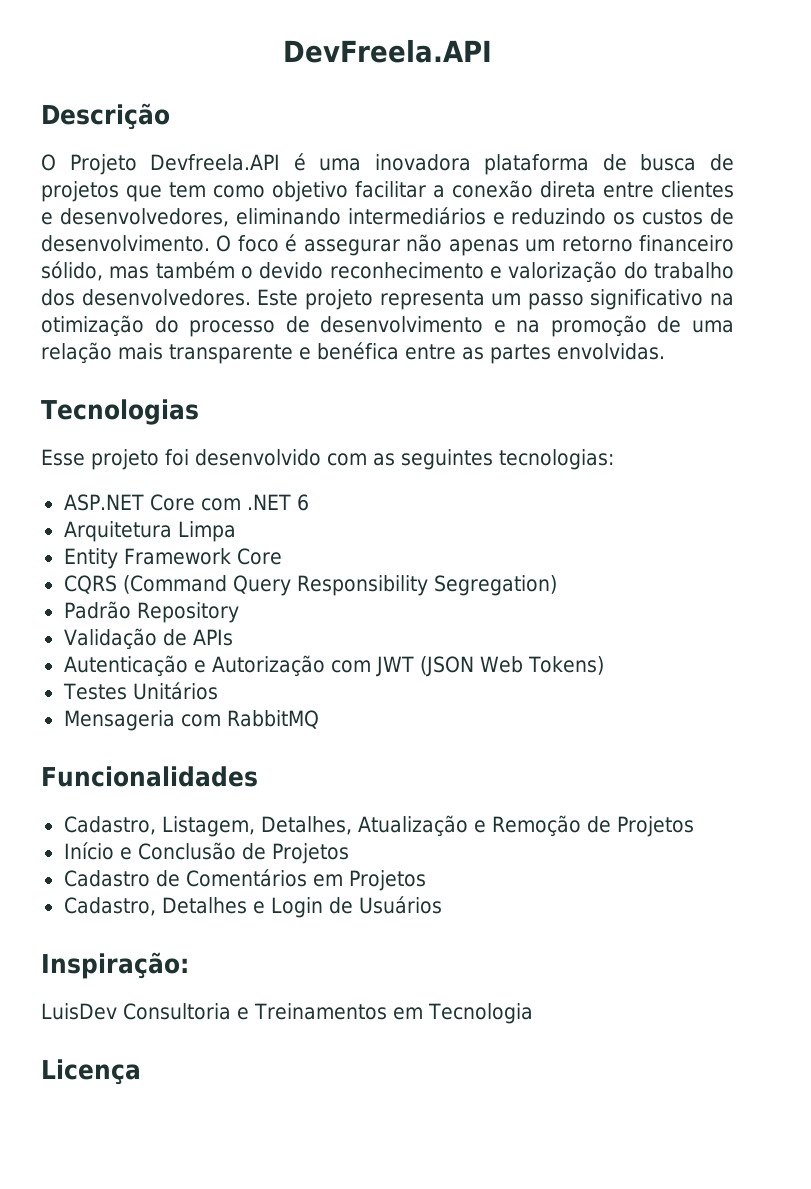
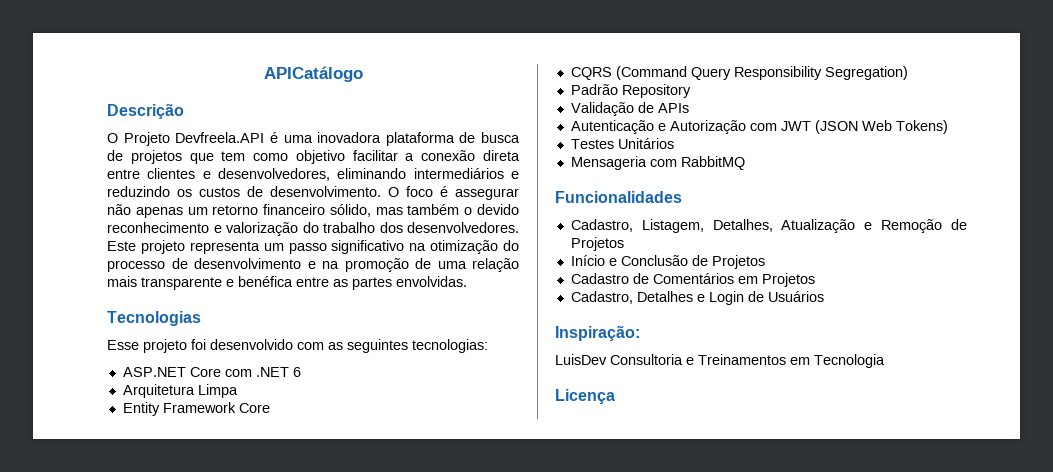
[282,39,493,63] DevFreela.API -> [263,66,363,82] APICatálogo

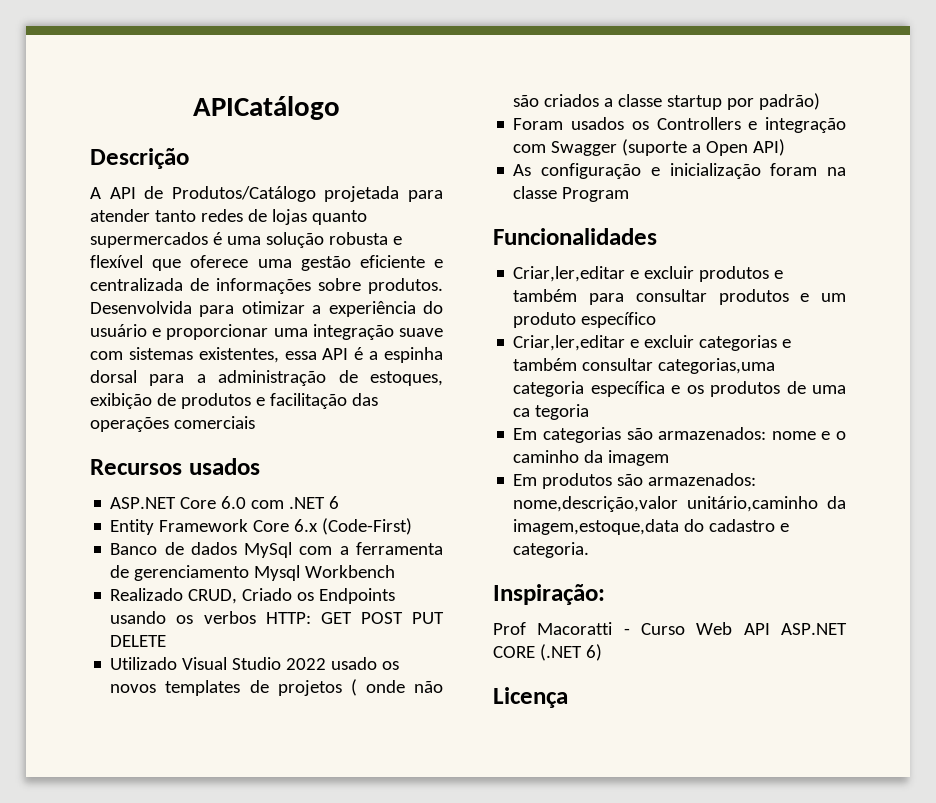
[107,132,520,146] [107,150,520,164] [107,168,519,181] [107,186,519,200] [107,204,519,218] [107,222,519,236] [107,240,519,254] [107,258,519,272] [107,276,467,290] [107,311,201,326] [107,339,488,353] O Projeto Devfreela.API é uma inovadora plataforma de busca de projetos que tem como objetivo facilitar a conexão direta entre clientes e desenvolvedores, eliminando intermediários e reduzindo os custos de desenvolvimento. O foco é assegurar não apenas um retorno financeiro sólido, mas também o devido reconhecimento e valorização do trabalho dos desenvolvedores. Este projeto representa um passo significativo na otimização do processo de desenvolvimento e na promoção de uma relação mais transparente e benéfica entre as partes envolvidas. // Tecnologias // Esse projeto foi desenvolvido com as seguintes tecnologias: -> [90,186,443,202] [90,209,367,225] [90,232,402,248] [90,255,444,271] [90,278,443,294] [90,301,443,317] [90,324,443,340] [90,347,443,363] [90,370,443,386] [90,393,378,409] [90,416,255,432] [90,458,260,475] A API de Produtos/Catálogo projetada para atender tanto redes de lojas quanto supermercados é uma solução robusta e flexível que oferece uma gestão eficiente e centralizada de informações sobre produtos. Desenvolvida para otimizar a experiência do usuário e proporcionar uma integração suave com sistemas existentes, essa API é a espinha dorsal para a administração de estoques, exibição de produtos e facilitação das operações comerciais // Recursos usados
(221, 372) none -> [221,496,247,509] 6.0
[122,384,238,398] // Arquitetura Limpa -> (340, 502) none
[570,66,908,80] [570,84,691,98] [570,102,689,116] [570,120,948,134] [570,138,674,149] [570,156,745,170] [555,191,682,203] [570,219,968,233] [570,237,624,251] [570,255,765,269] [570,273,815,287] [570,291,824,305] [555,325,640,341] [555,354,885,368] // CQRS (Command Query Responsibility Segregation) // Padrão Repository // Validação de APIs // Autenticação e Autorização com JWT (JSON Web Tokens) // Testes Unitários // Mensageria com RabbitMQ // Funcionalidades // Cadastro, Listagem, Detalhes, Atualização e Remoção de Projetos // Início e Conclusão de Projetos // Cadastro de Comentários em Projetos // Cadastro, Detalhes e Login de Usuários // Inspiração: // LuisDev Consultoria e Treinamentos em Tecnologia -> [294,518,413,535] [110,542,443,558] [110,565,396,581] [110,588,396,604] [110,611,445,624] [110,635,167,647] [110,657,400,670] [110,679,443,696] [513,93,821,110] [513,117,846,133] [513,139,786,156] [513,163,846,179] [513,186,630,202] [493,228,657,245] [513,266,784,282] [513,289,846,305] [513,312,657,328] [513,335,792,351] [513,358,776,374] [513,381,846,397] [513,404,590,420] [513,427,846,443] [513,450,670,466] [513,473,757,489] [513,496,846,512] [513,519,790,535] [513,542,590,558] [493,584,605,605] [493,622,847,635] [493,644,602,661] 6.x (Code-First) // Banco de dados MySql com a ferramenta de gerenciamento Mysql Workbench // Realizado CRUD, Criado os Endpoints usando os verbos HTTP: GET POST PUT DELETE // Utilizado Visual Studio 2022 usado os novos templates de projetos ( onde não são criados a classe startup por padrão) // Foram usados os Controllers e integração com Swagger (suporte a Open API) // As configuração e inicialização foram na classe Program // Funcionalidades // Criar,ler,editar e excluir produtos e também para consultar produtos e um produto específico // Criar,ler,editar e excluir categorias e também consultar categorias,uma categoria específica e os produtos de uma ca tegoria // Em categorias são armazenados: nome e o caminho da imagem // Em produtos são armazenados: nome,descrição,valor unitário,caminho da imagem,estoque,data do cadastro e categoria. // Inspiração: // Prof Macoratti - Curso Web API ASP.NET CORE (.NET 6)

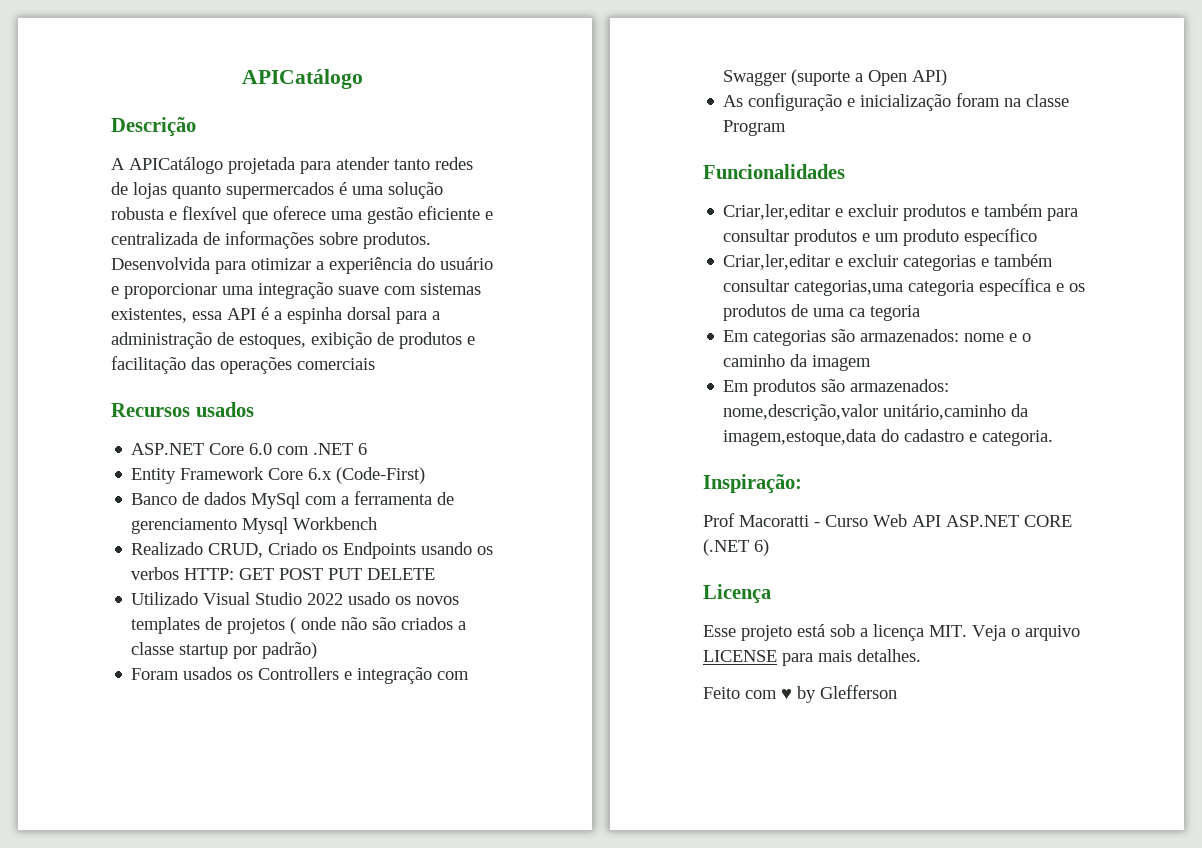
[109,186,316,202] API de Produtos/Catálogo -> [129,157,223,174] APICatálogo
(568, 697) none -> [703,624,1080,641] [703,649,921,666] [703,685,897,703] // Esse projeto está sob a licença MIT. Veja o arquivo LICENSE para mais detalhes. // Feito com ♥ by Glefferson

